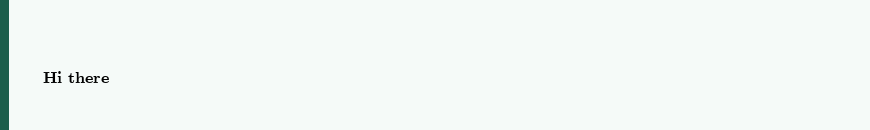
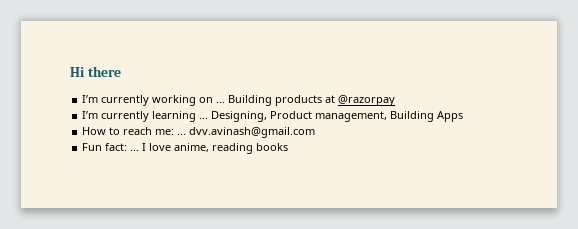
(109, 77) none -> [82,95,396,106] [82,111,464,122] [82,127,316,138] [82,143,289,154] // I’m currently working on ... Building products at @razorpay // I’m currently learning ... Designing, Product management, Building Apps // How to reach me: ... dvv.avinash@gmail.com // Fun fact: ... I love anime, reading books

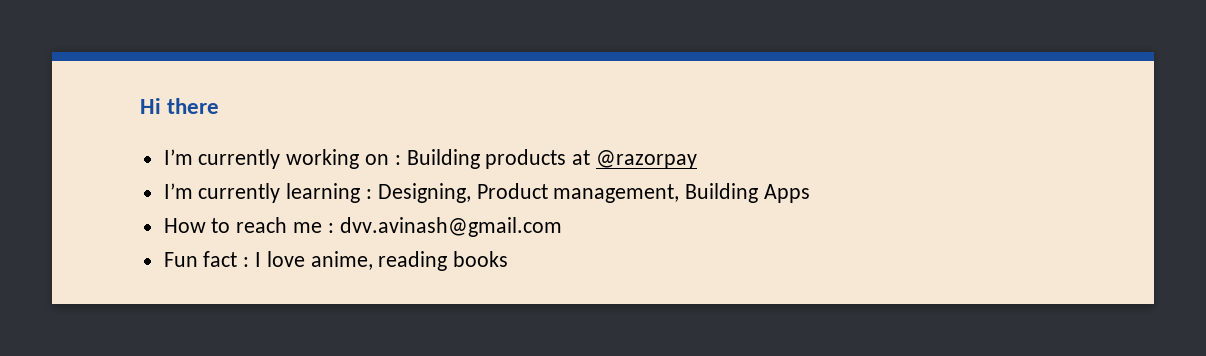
[216,101,226,103] ... -> [394,155,401,165] :
[199,117,209,119] ... -> [366,189,373,199] :
[155,129,187,135] me: ... -> [293,222,334,233] me :
[105,143,140,151] fact: ... -> [203,251,250,267] fact :

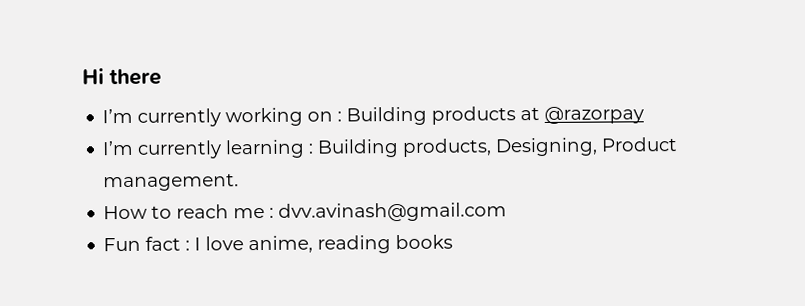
[377,183,811,203] Designing, Product management, Building Apps -> [317,137,678,158] [103,173,240,192] Building products, Designing, Product management.

